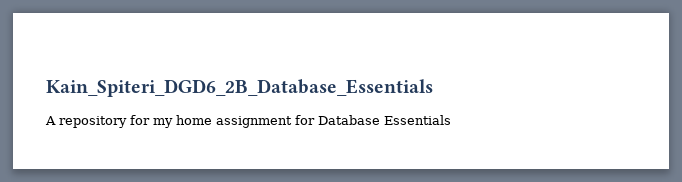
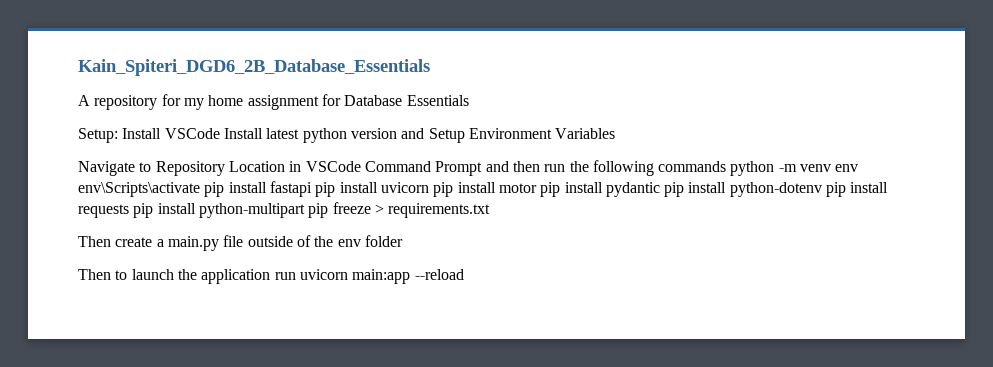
(451, 120) none -> [78,128,616,143] [78,160,859,176] [78,181,889,197] [78,202,491,218] [78,235,403,251] [78,269,464,284] // Setup: Install VSCode Install latest python version and Setup Environment Variables // Navigate to Repository Location in VSCode Command Prompt and then run the following commands python -m venv env env\Scripts\activate pip install fastapi pip install uvicorn pip install motor pip install pydantic pip install python-dotenv pip install requests pip install python-multipart pip freeze > requirements.txt // Then create a main.py file outside of the env folder // Then to launch the application run uvicorn main:app --reload

